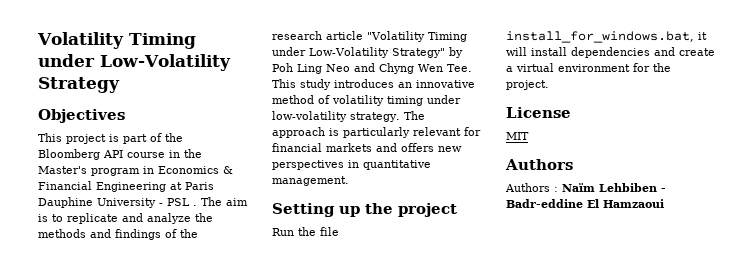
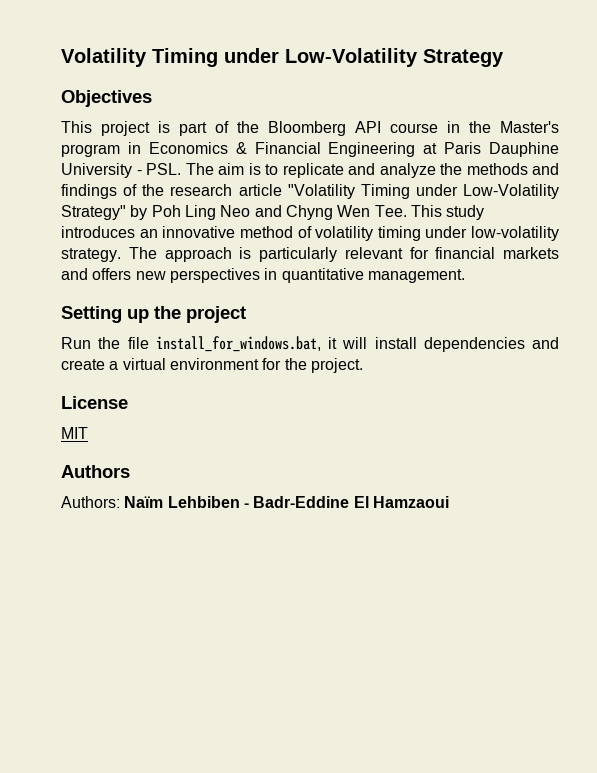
[167,198,197,206] PSL . -> [146,163,181,175] PSL.
[505,183,558,192] Authors : -> [61,496,120,508] Authors:
[506,199,583,208] Badr-eddine -> [253,496,350,508] Badr-Eddine

